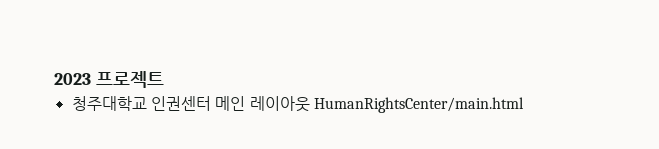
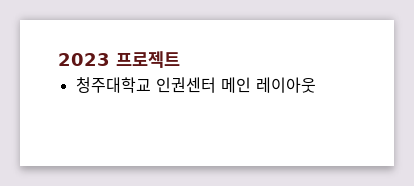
[313,97,524,113] HumanRightsCenter/main.html -> (316, 85) none

